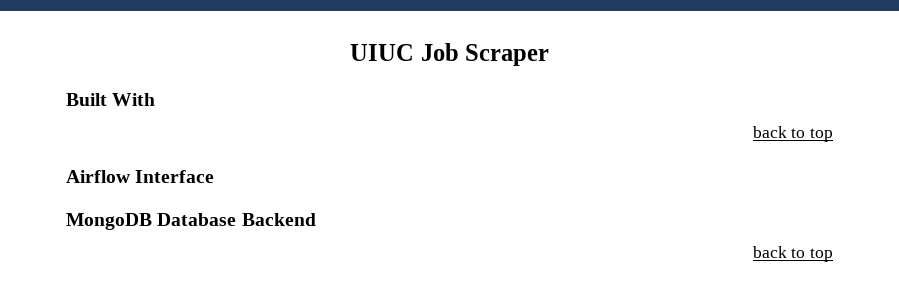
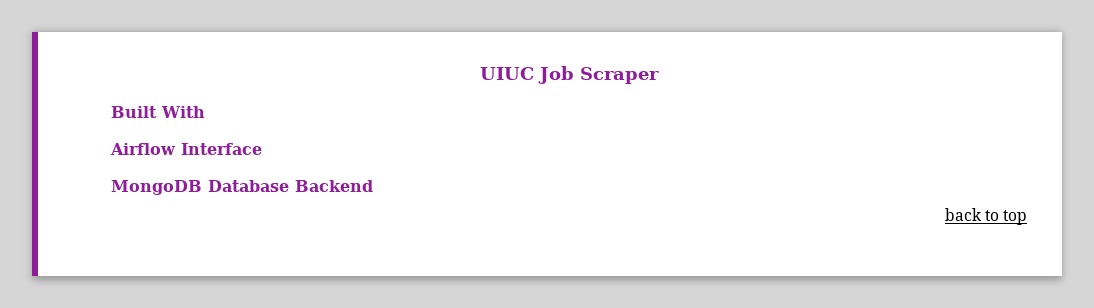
[752,126,833,142] // back to top -> (205, 112) none

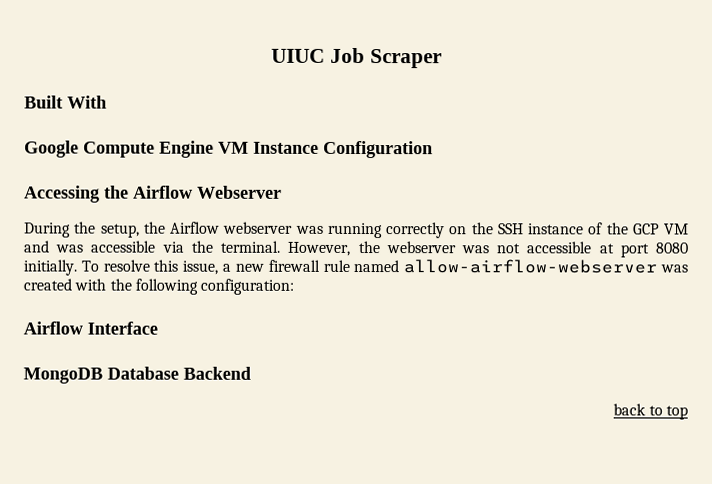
(205, 112) none -> [24,140,433,159] [24,185,282,203] [24,221,689,239] [23,240,688,258] [23,259,688,276] [23,278,295,295] // Google Compute Engine VM Instance Configuration // Accessing the Airflow Webserver // During the setup, the Airflow webserver was running correctly on the SSH instance of the GCP VM and was accessible via the terminal. However, the webserver was not accessible at port 8080 initially. To resolve this issue, a new firewall rule named allow-airflow-webserver was created with the following configuration:

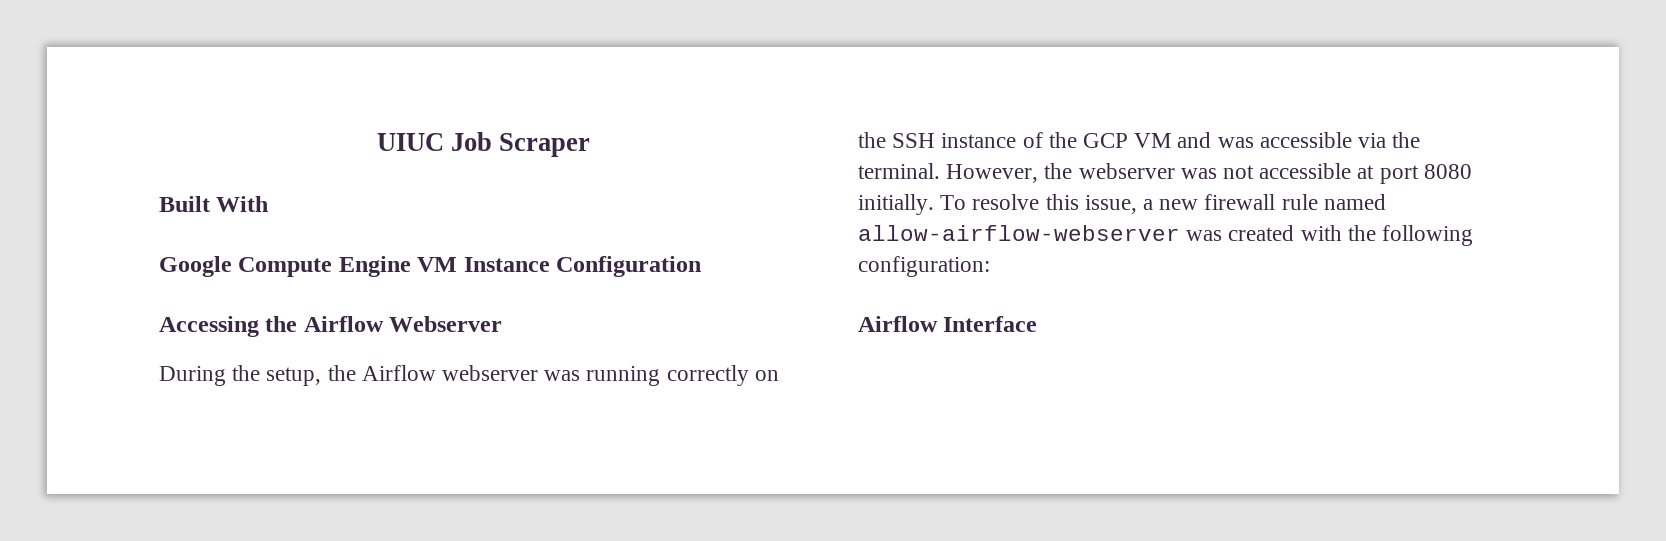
[23,366,251,384] [613,403,689,420] // MongoDB Database Backend // back to top -> (1038, 324) none

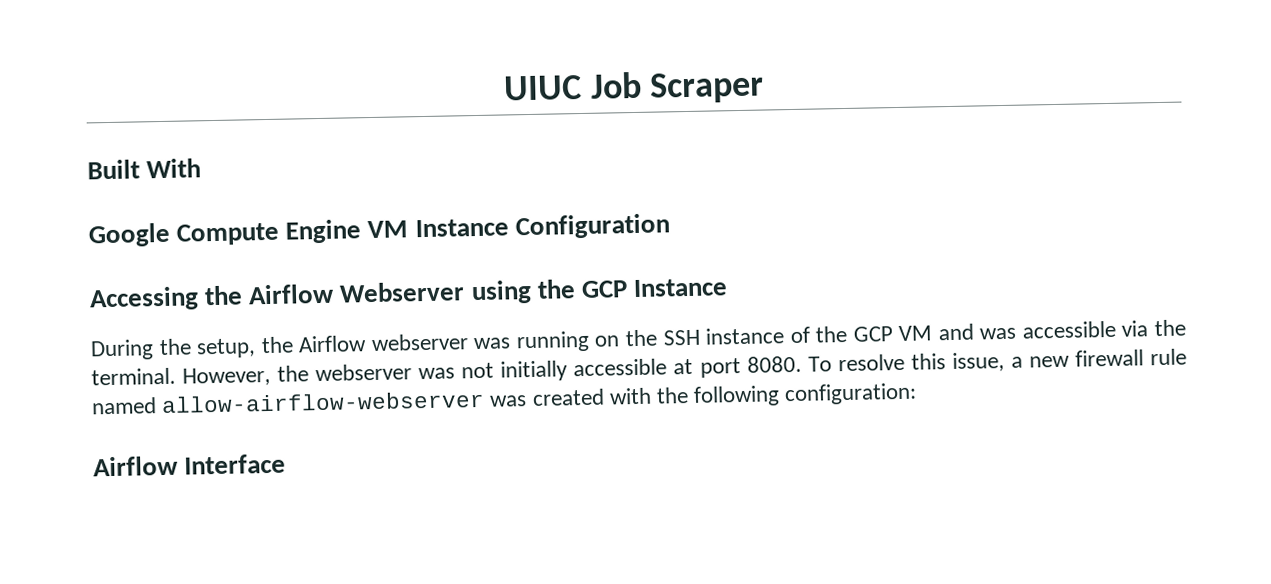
(503, 324) none -> [470,278,729,305] using the GCP Instance
[666,365,749,386] correctly -> (590, 341) none
(1255, 172) none -> [500,360,569,382] initially
[1423,164,1472,179] [858,194,934,215] 8080 initially. -> [746,355,802,373] 8080.

